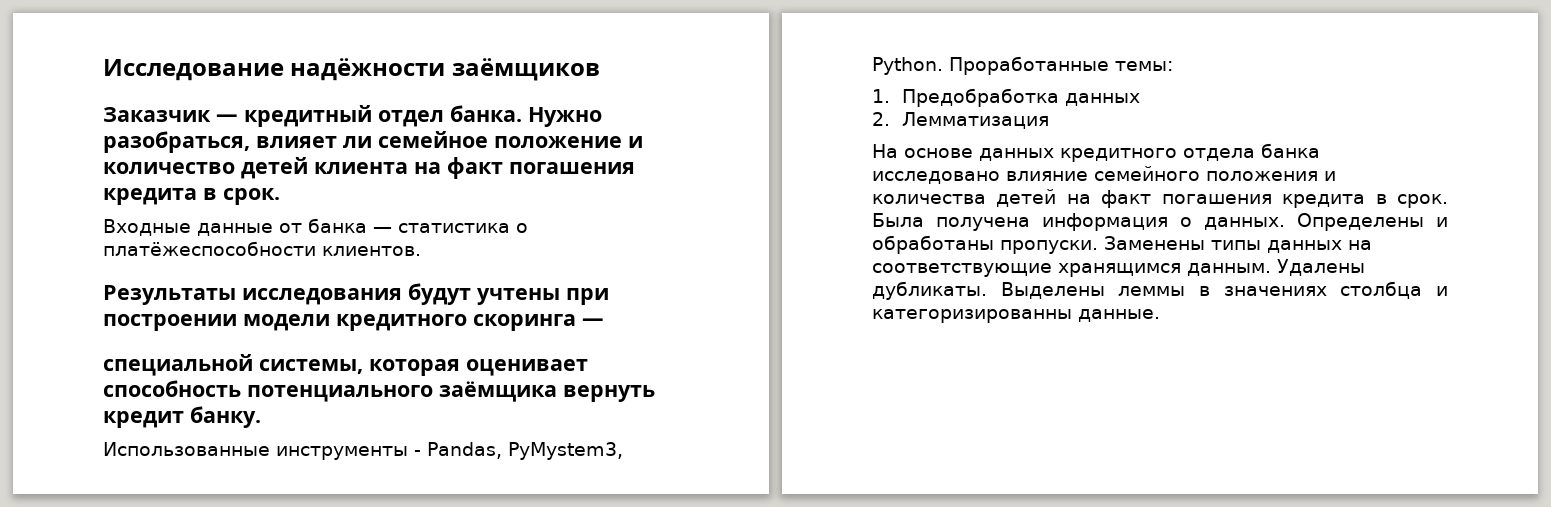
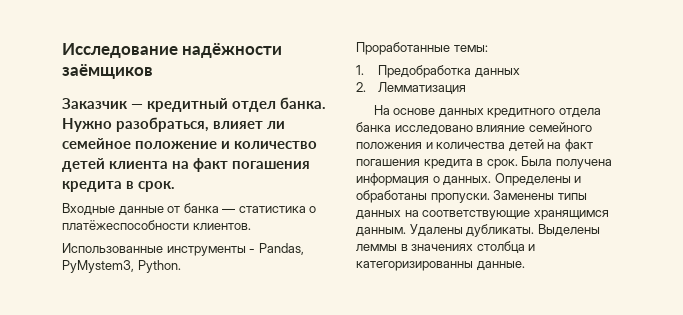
[103,283,609,305] [103,314,604,331] [103,354,588,376] [103,380,655,402] [103,406,261,428] // Результаты исследования будут учтены при построении модели кредитного скоринга — // специальной системы, которая оценивает способность потенциального заёмщика вернуть кредит банку. -> (251, 226) none
(943, 66) none -> (181, 266) //

